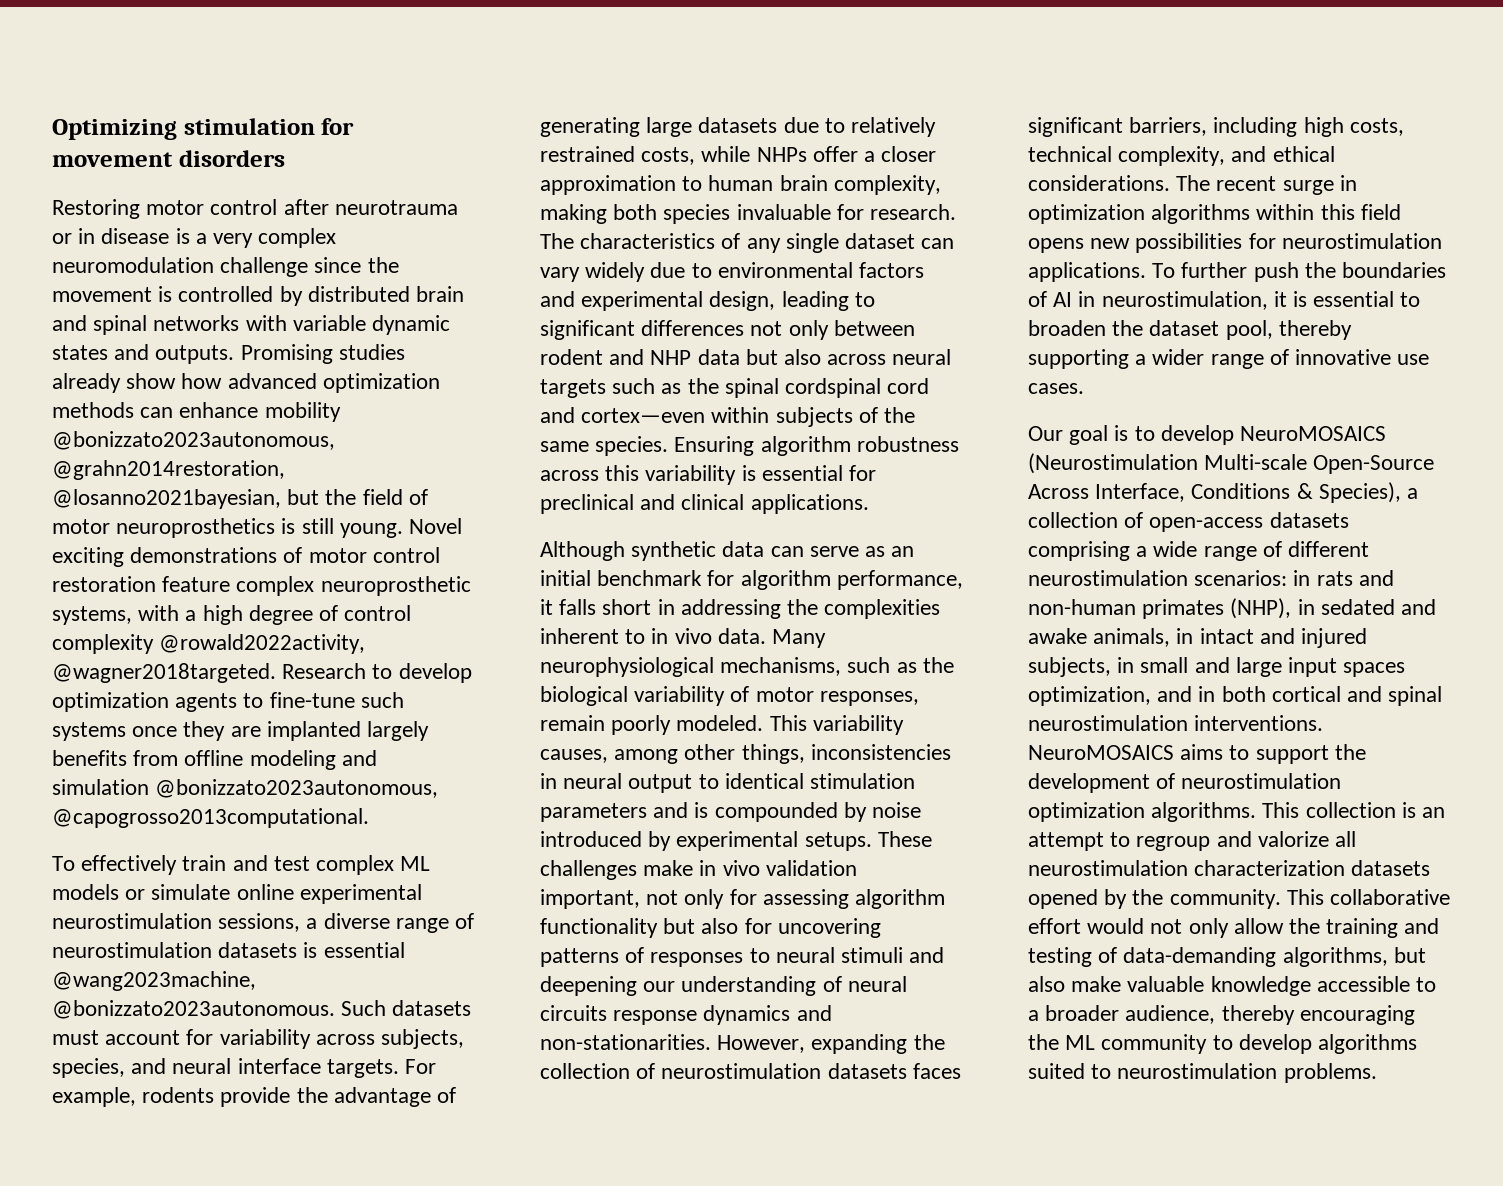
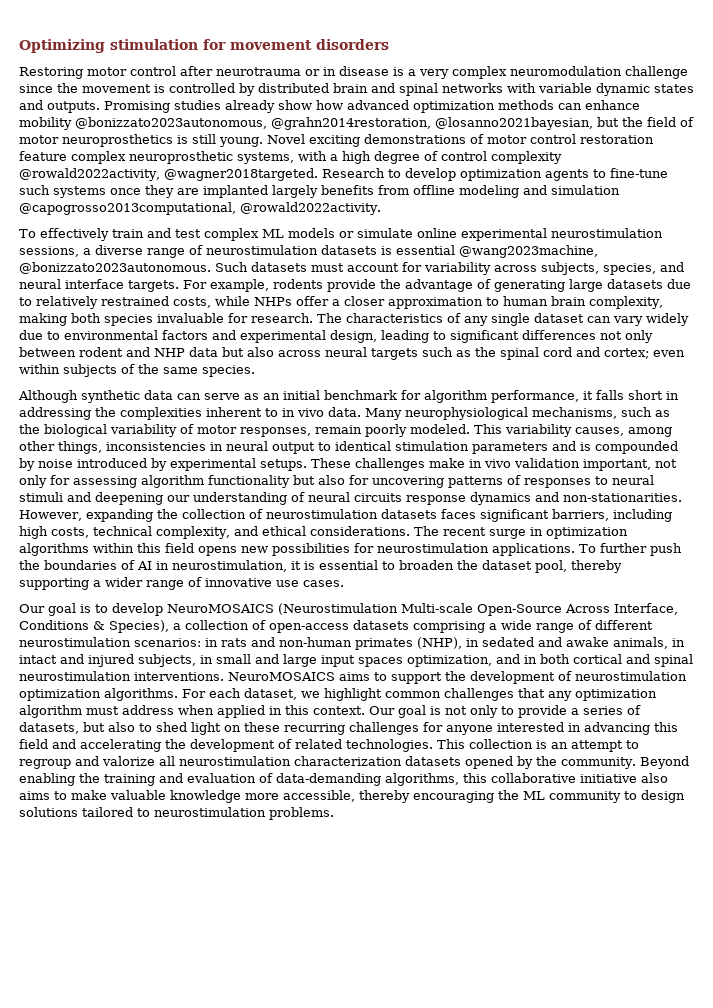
[155,779,439,798] [52,808,369,828] @bonizzato2023autonomous, @capogrosso2013computational. -> [19,202,381,215] @capogrosso2013computational, @rowald2022activity.
[785,378,882,398] cordspinal -> (539, 353) none
[581,408,706,423] cortex—even -> [604,348,685,359] cortex; even
[674,436,959,456] [540,465,877,485] [540,494,869,514] Ensuring algorithm robustness across this variability is essential for preclinical and clinical applications. -> (255, 371) none
(1257, 812) none -> [182,688,657,701] [19,705,641,718] [19,722,678,735] [19,739,433,752] For each dataset, we highlight common challenges that any optimization algorithm must address when applied in this context. Our goal is not only to provide a series of datasets, but also to shed light on these recurring challenges for anyone interested in advancing this field and accelerating the development of related technologies.
[1286,889,1451,905] [1028,918,1284,938] This collaborative effort would not only allow -> [639,756,689,769] [19,773,75,786] Beyond enabling
[1028,947,1092,967] testing -> [187,773,256,783] evaluation
[1393,947,1426,963] [1028,976,1437,996] [1028,1005,1216,1024] but also make valuable knowledge accessible to a broader audience, -> [463,773,668,783] [19,790,355,803] this collaborative initiative also aims to make valuable knowledge more accessible,
[1238,1034,1418,1054] [1028,1063,1085,1079] develop algorithms suited -> [641,790,685,803] [19,807,133,817] design solutions tailored

